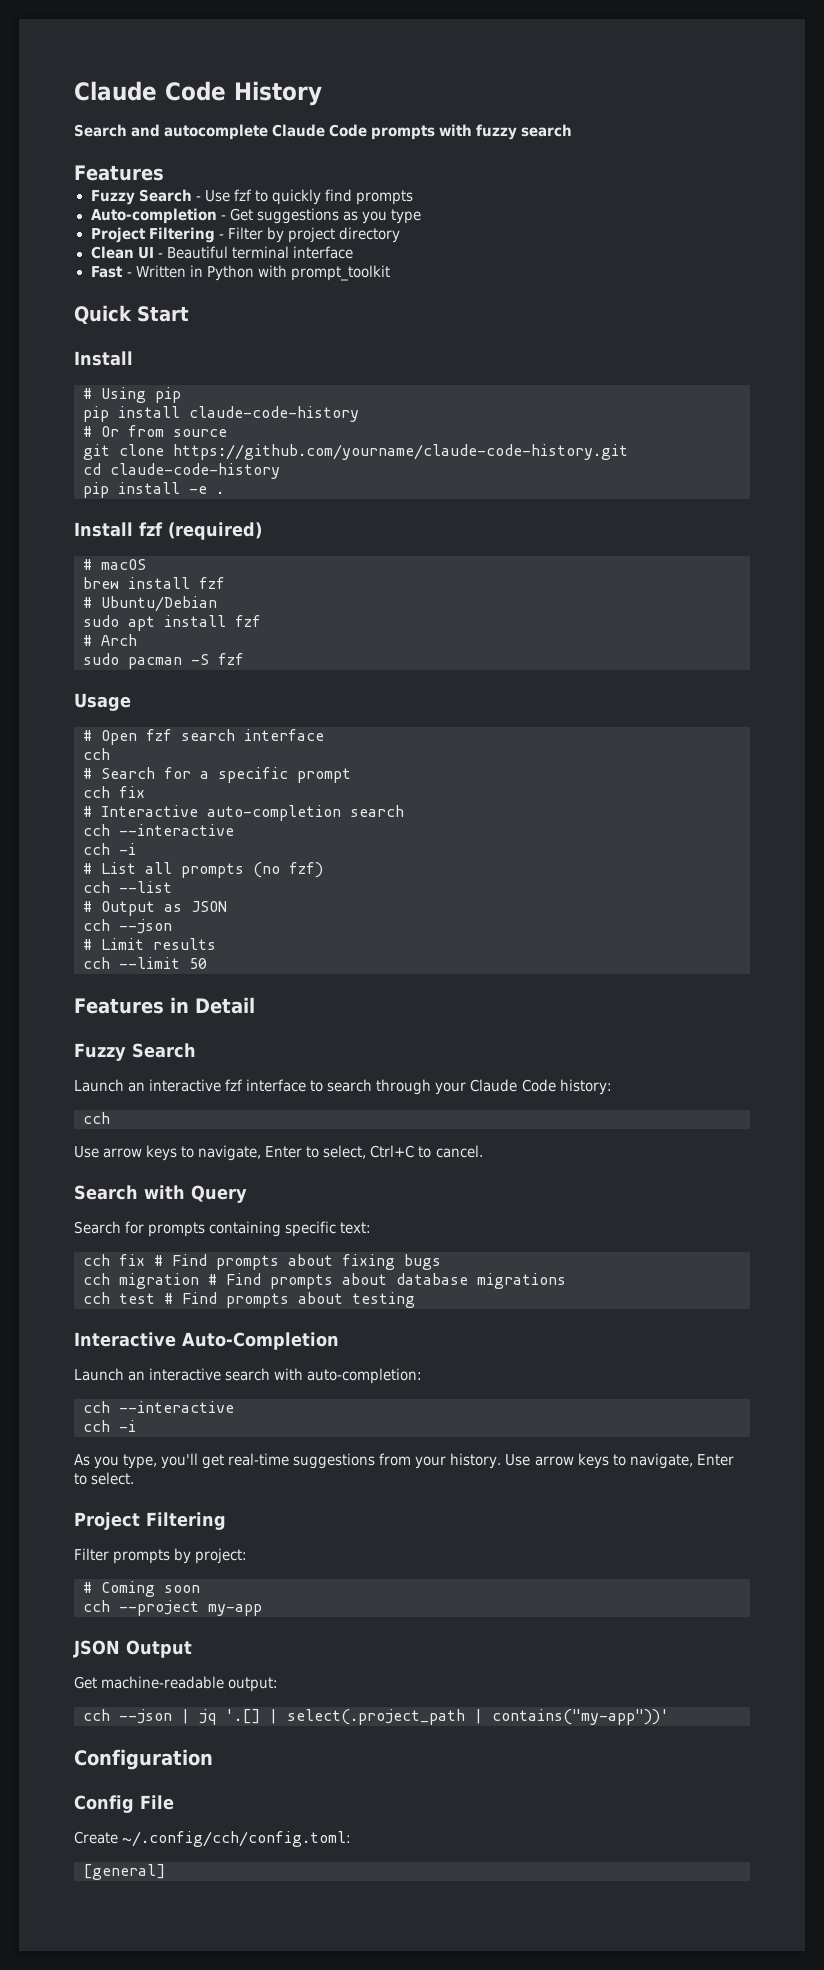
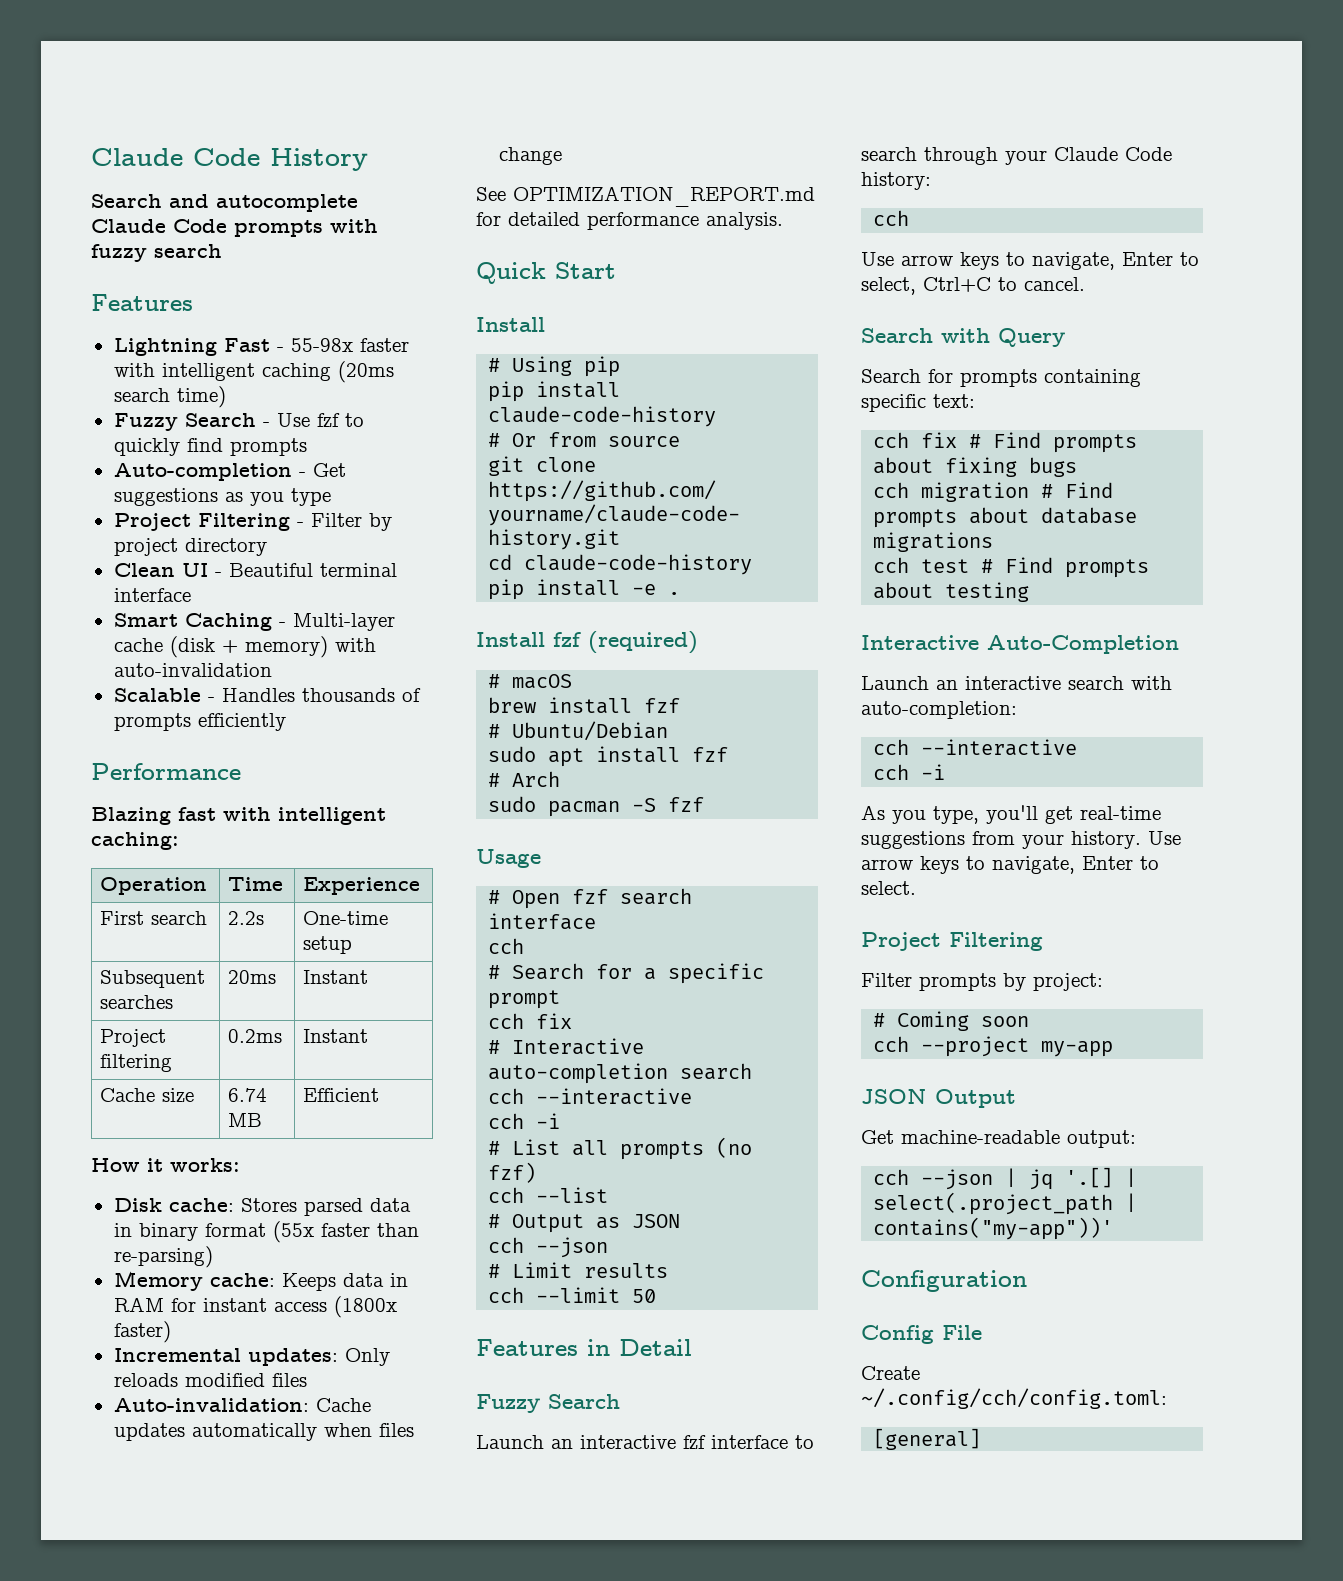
(164, 173) none -> [113,338,409,356] [113,361,394,383] [113,386,226,408] // Lightning Fast - 55-98x faster with intelligent caching (20ms search time)
[90,265,390,281] Fast - Written in Python with prompt_toolkit -> [113,613,395,631] [113,636,376,658] [113,663,272,677] [113,688,421,702] [113,713,286,731] [91,763,241,780] [91,807,386,825] [91,832,179,850] [100,877,208,895] [228,877,284,891] [303,877,421,895] [100,911,208,925] [228,911,265,925] [303,911,389,925] [303,936,353,954] [100,970,206,988] [100,995,174,1009] [228,970,277,984] [303,970,369,984] [100,1029,167,1047] [100,1054,173,1072] [228,1029,283,1043] [303,1029,369,1043] [100,1088,195,1103] [228,1088,268,1102] [228,1113,263,1127] [303,1088,380,1102] [91,1158,240,1172] [113,1198,411,1216] [113,1221,419,1243] [113,1246,213,1268] [113,1271,408,1291] [113,1296,397,1318] [113,1321,171,1343] [113,1348,390,1366] [113,1373,307,1387] [113,1398,371,1412] [113,1423,414,1441] [498,147,562,165] [476,186,815,207] [476,212,783,230] Smart Caching - Multi-layer cache (disk + memory) with auto-invalidation // Scalable - Handles thousands of prompts efficiently // Performance // Blazing fast with intelligent caching: // Operation | Time | Experience // First search | 2.2s | One-time setup // Subsequent searches | 20ms | Instant // Project filtering | 0.2ms | Instant // Cache size | 6.74 MB | Efficient // How it works: // Disk cache: Stores parsed data in binary format (55x faster than re-parsing) // Memory cache: Keeps data in RAM for instant access (1800x faster) // Incremental updates: Only reloads modified files // Auto-invalidation: Cache updates automatically when files change // See OPTIMIZATION_REPORT.md for detailed performance analysis.

